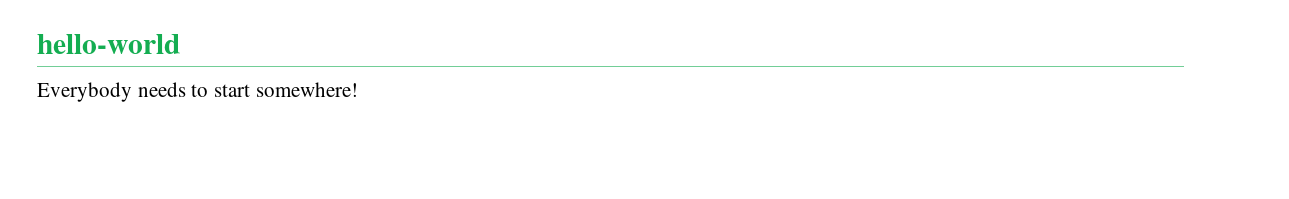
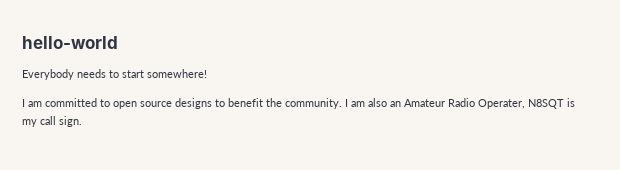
(358, 89) none -> [22,98,575,109] [22,116,82,127] // I am committed to open source designs to benefit the community. I am also an Amateur Radio Operater, N8SQT is my call sign.

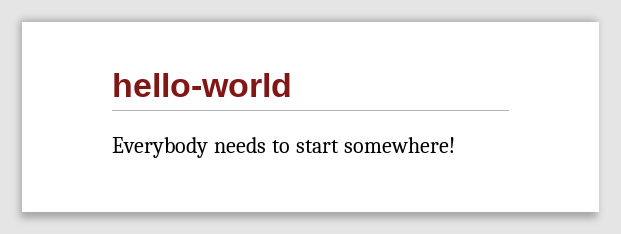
[22,98,575,109] [22,116,82,127] // I am committed to open source designs to benefit the community. I am also an Amateur Radio Operater, N8SQT is my call sign. -> (455, 145) none

